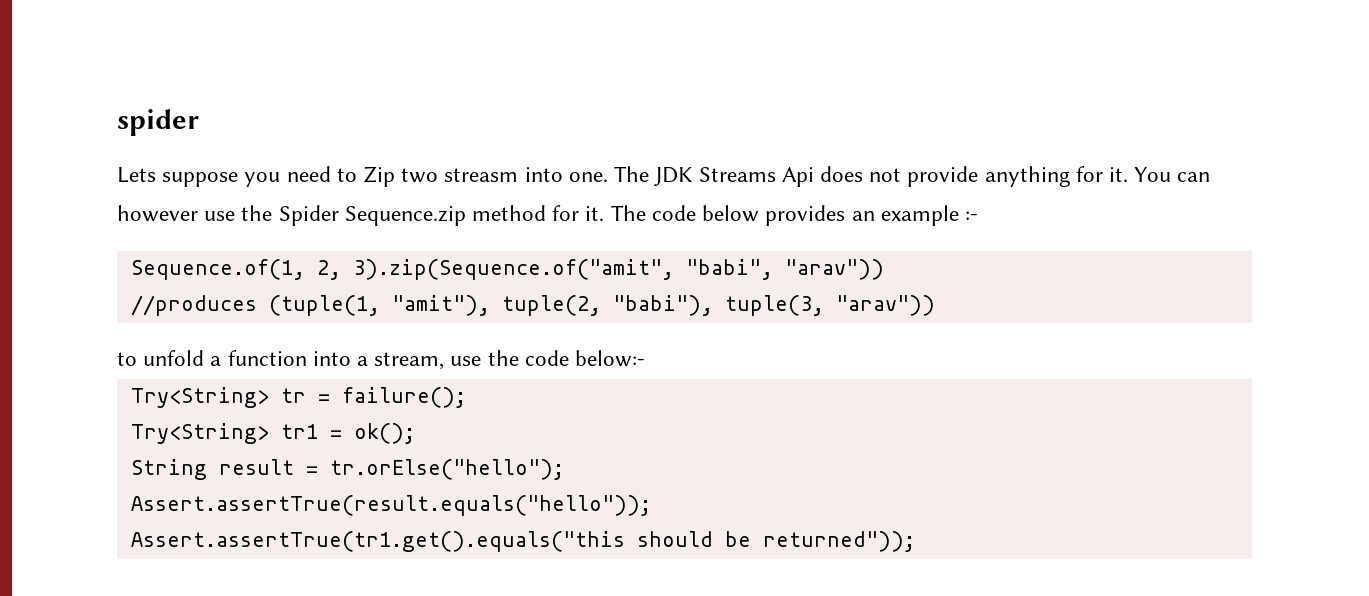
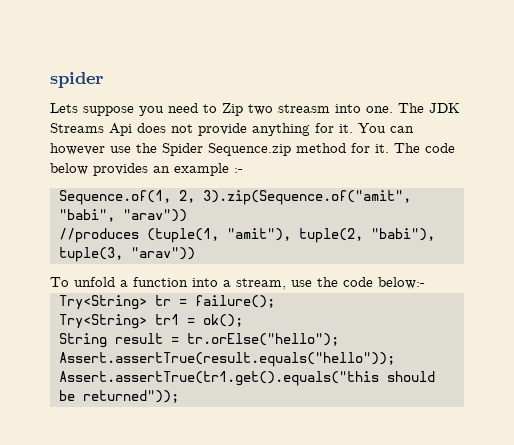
[117,352,137,366] to -> [50,277,69,287] To

